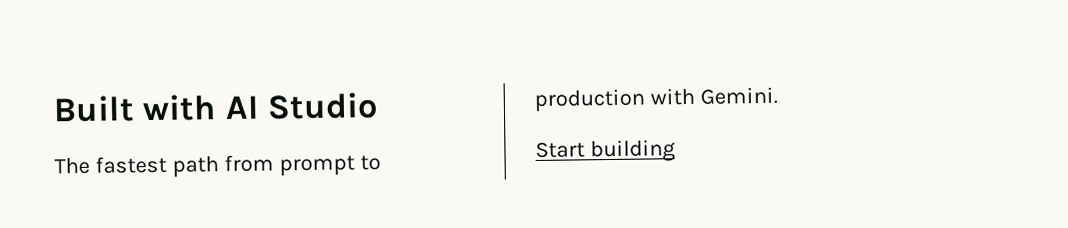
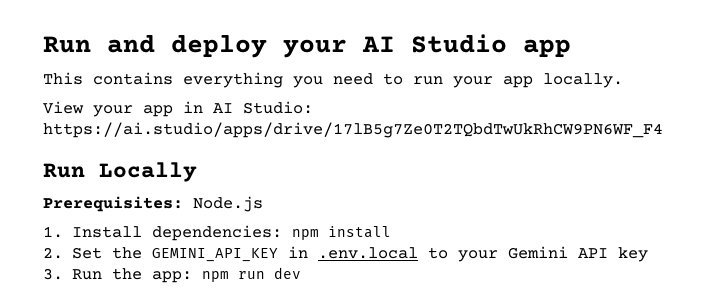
[53,92,379,123] [54,154,381,178] [534,86,778,112] [535,139,676,163] Built with AI Studio // The fastest path from prompt to production with Gemini. // Start building -> [43,34,571,58] [43,72,623,88] [43,101,313,117] [43,122,663,138] [43,162,197,182] [43,196,263,212] [43,225,391,241] [43,246,648,262] [43,267,301,283] Run and deploy your AI Studio app // This contains everything you need to run your app locally. // View your app in AI Studio: https://ai.studio/apps/drive/17lB5g7Ze0T2TQbdTwUkRhCW9PN6WF_F4 // Run Locally // Prerequisites: Node.js // 1. Install dependencies: npm install // 2. Set the GEMINI_API_KEY in .env.local to your Gemini API key // 3. Run the app: npm run dev

